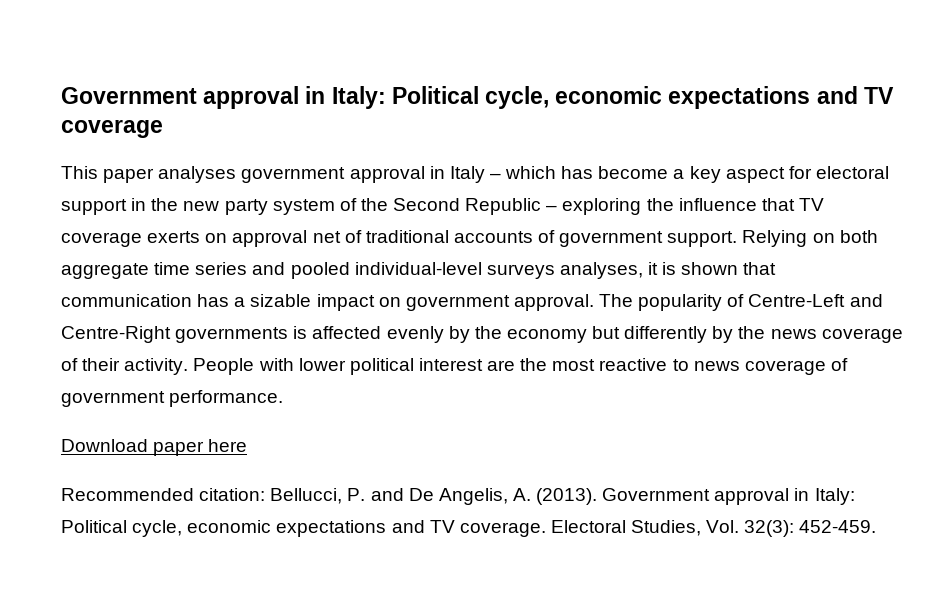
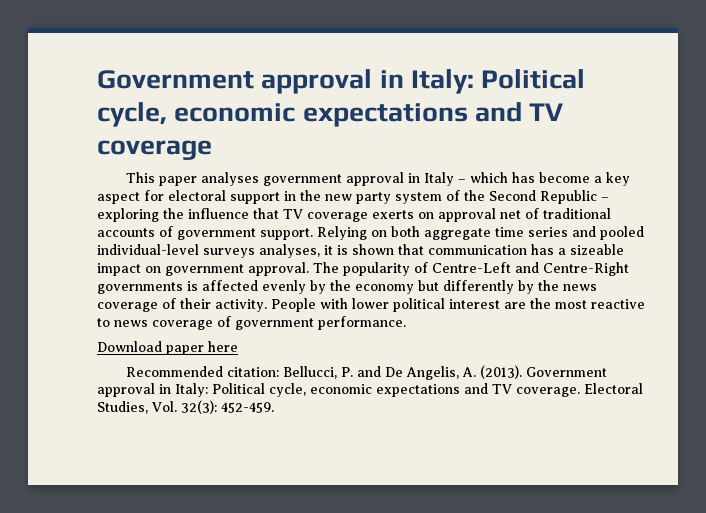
[250,294,312,307] sizable -> [570,244,624,255] sizeable

